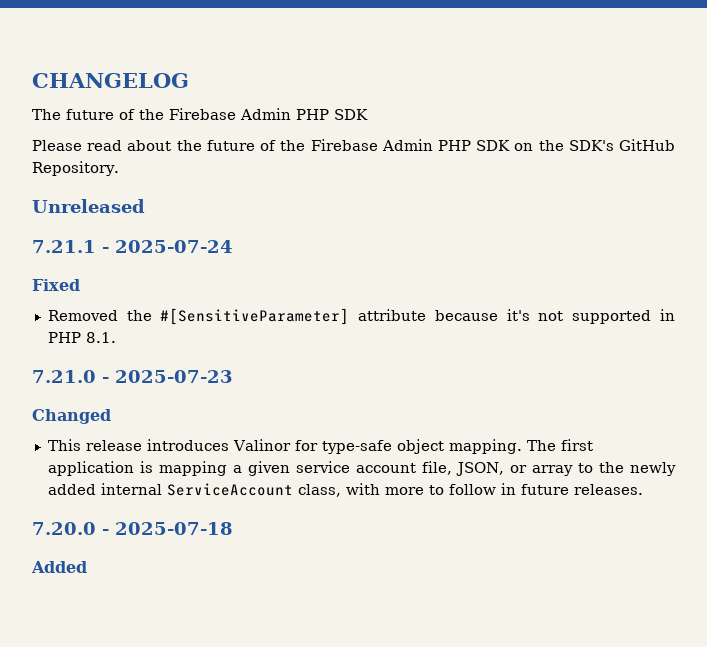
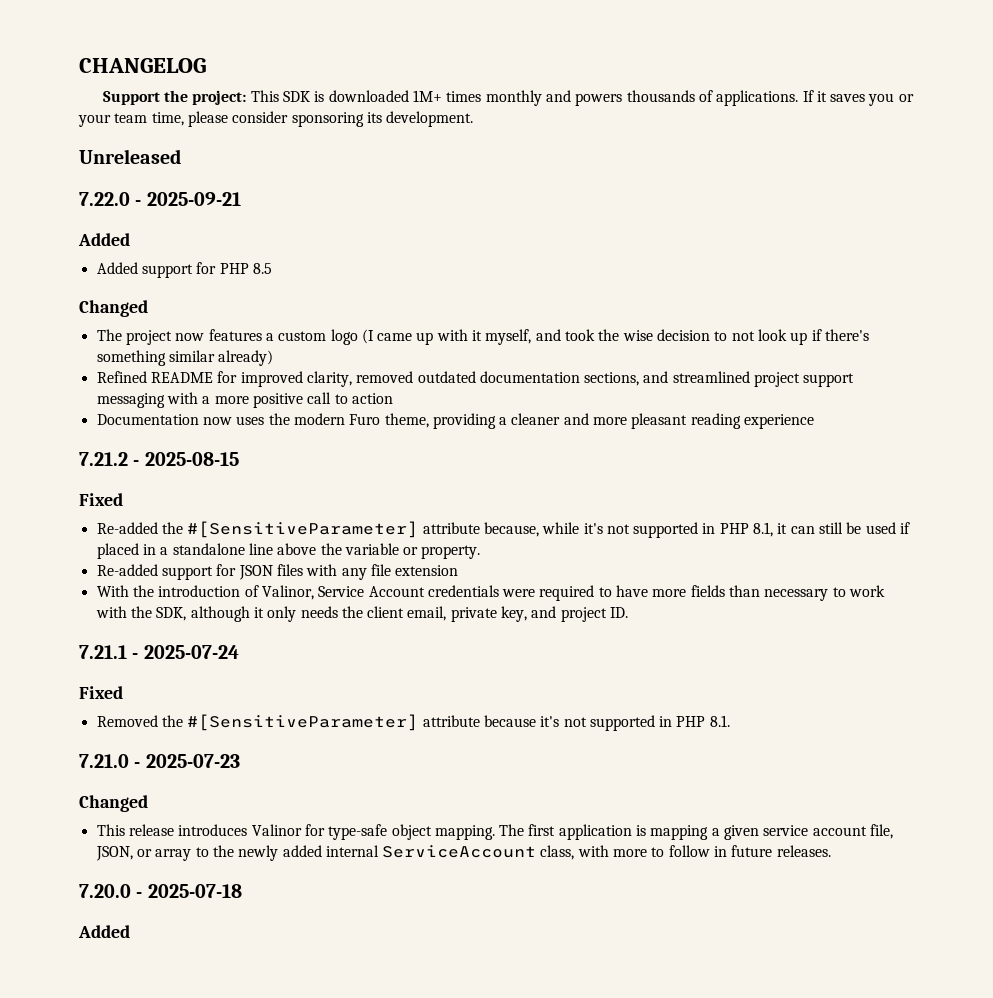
[32,108,368,120] [32,139,675,151] [32,161,119,176] [32,199,145,213] The future of the Firebase Admin PHP SDK // Please read about the future of the Firebase Admin PHP SDK on the SDK's GitHub Repository. // Unreleased -> [102,90,914,106] [78,111,474,127] [79,149,181,164] [79,192,241,206] [78,233,130,246] [96,262,272,278] [79,300,148,317] [96,329,869,345] [96,350,274,366] [96,371,855,387] [96,392,393,408] [96,413,815,429] [79,452,239,466] [79,493,123,506] [96,521,911,538] [96,543,481,559] [96,564,459,580] [96,585,886,601] [95,606,629,622] Support the project: This SDK is downloaded 1M+ times monthly and powers thousands of applications. If it saves you or your team time, please consider sponsoring its development. // Unreleased // 7.22.0 - 2025-09-21 // Added // Added support for PHP 8.5 // Changed // The project now features a custom logo (I came up with it myself, and took the wise decision to not look up if there's something similar already) // Refined README for improved clarity, removed outdated documentation sections, and streamlined project support messaging with a more positive call to action // Documentation now uses the modern Furo theme, providing a cleaner and more pleasant reading experience // 7.21.2 - 2025-08-15 // Fixed // Re-added the #[SensitiveParameter] attribute because, while it's not supported in PHP 8.1, it can still be used if placed in a standalone line above the variable or property. // Re-added support for JSON files with any file extension // With the introduction of Valinor, Service Account credentials were required to have more fields than necessary to work with the SDK, although it only needs the client email, private key, and project ID.

